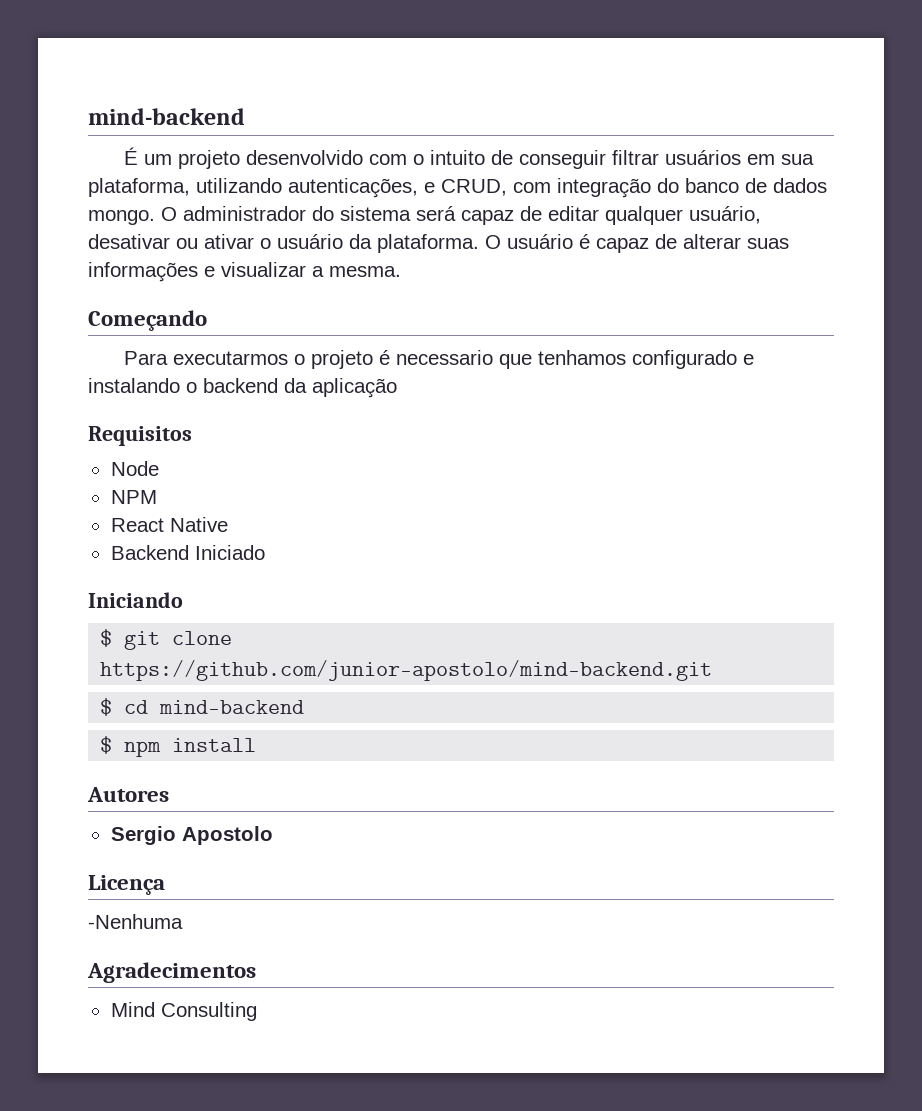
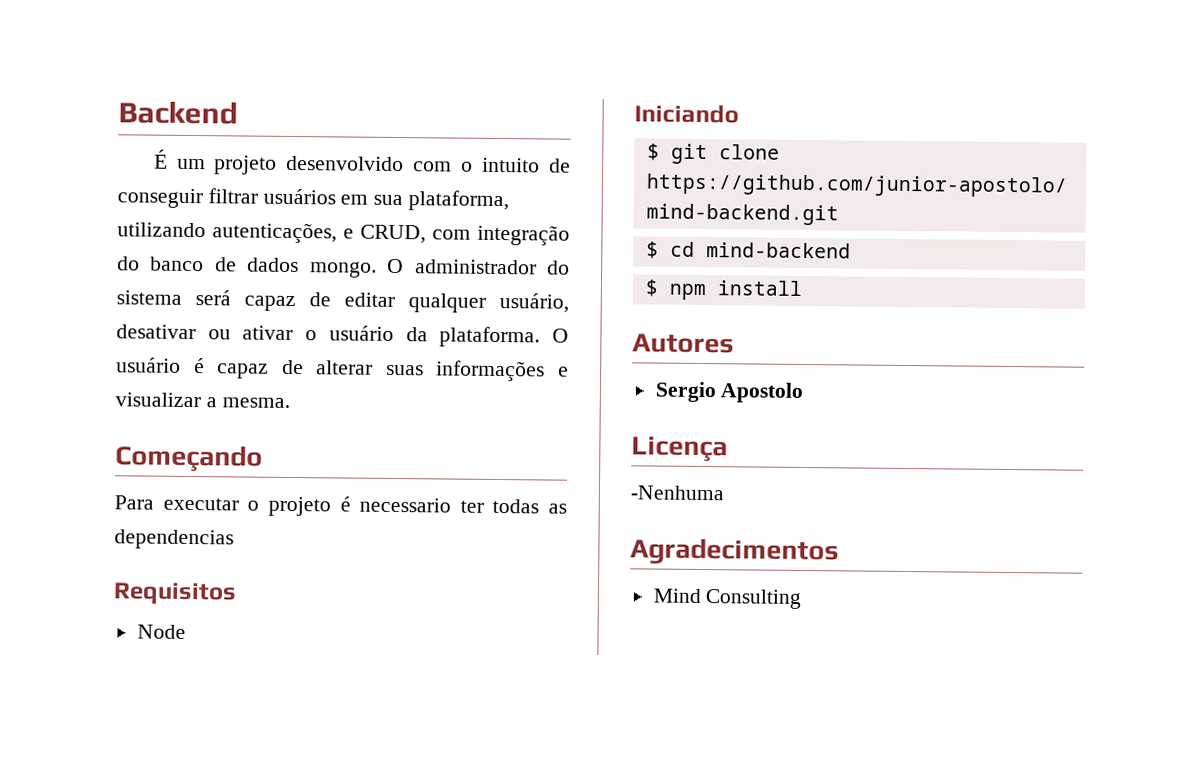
[88,108,245,125] mind-backend -> [118,101,238,125] Backend
[173,351,289,365] executarmos -> [162,497,239,511] executar
[499,350,755,369] [88,378,397,398] [88,426,192,446] [110,461,159,476] [110,490,157,504] [110,517,228,532] [110,545,265,560] que tenhamos configurado e instalando o backend da aplicação // Requisitos // Node // NPM // React Native // Backend Iniciado -> [459,498,567,514] [114,529,234,550] [113,582,237,605] [136,624,186,639] ter todas as dependencias // Requisitos // Node

